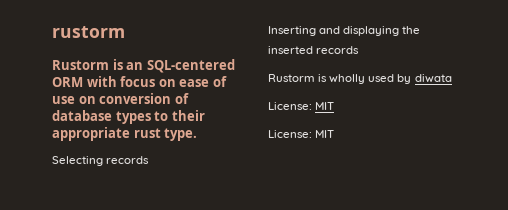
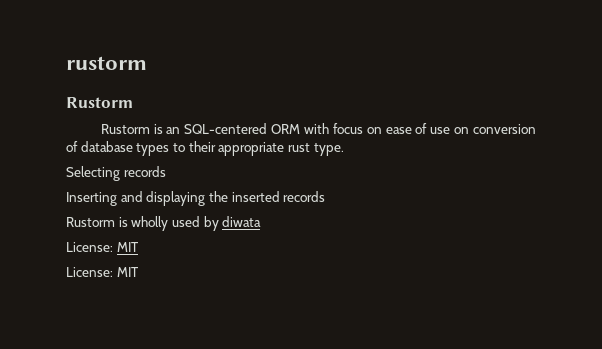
(109, 65) none -> [100,124,150,134] // Rustorm

